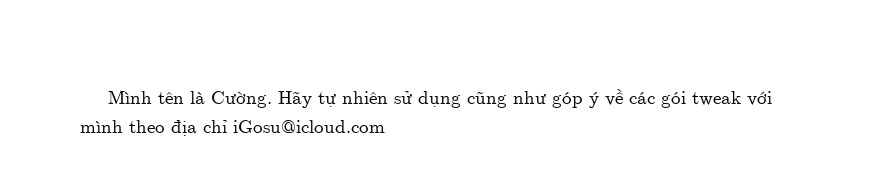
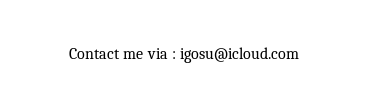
[107,88,772,108] [80,120,385,136] Mình tên là Cường. Hãy tự nhiên sử dụng cũng như góp ý về các gói tweak với mình theo địa chỉ iGosu@icloud.com -> [69,47,300,63] Contact me via : igosu@icloud.com

